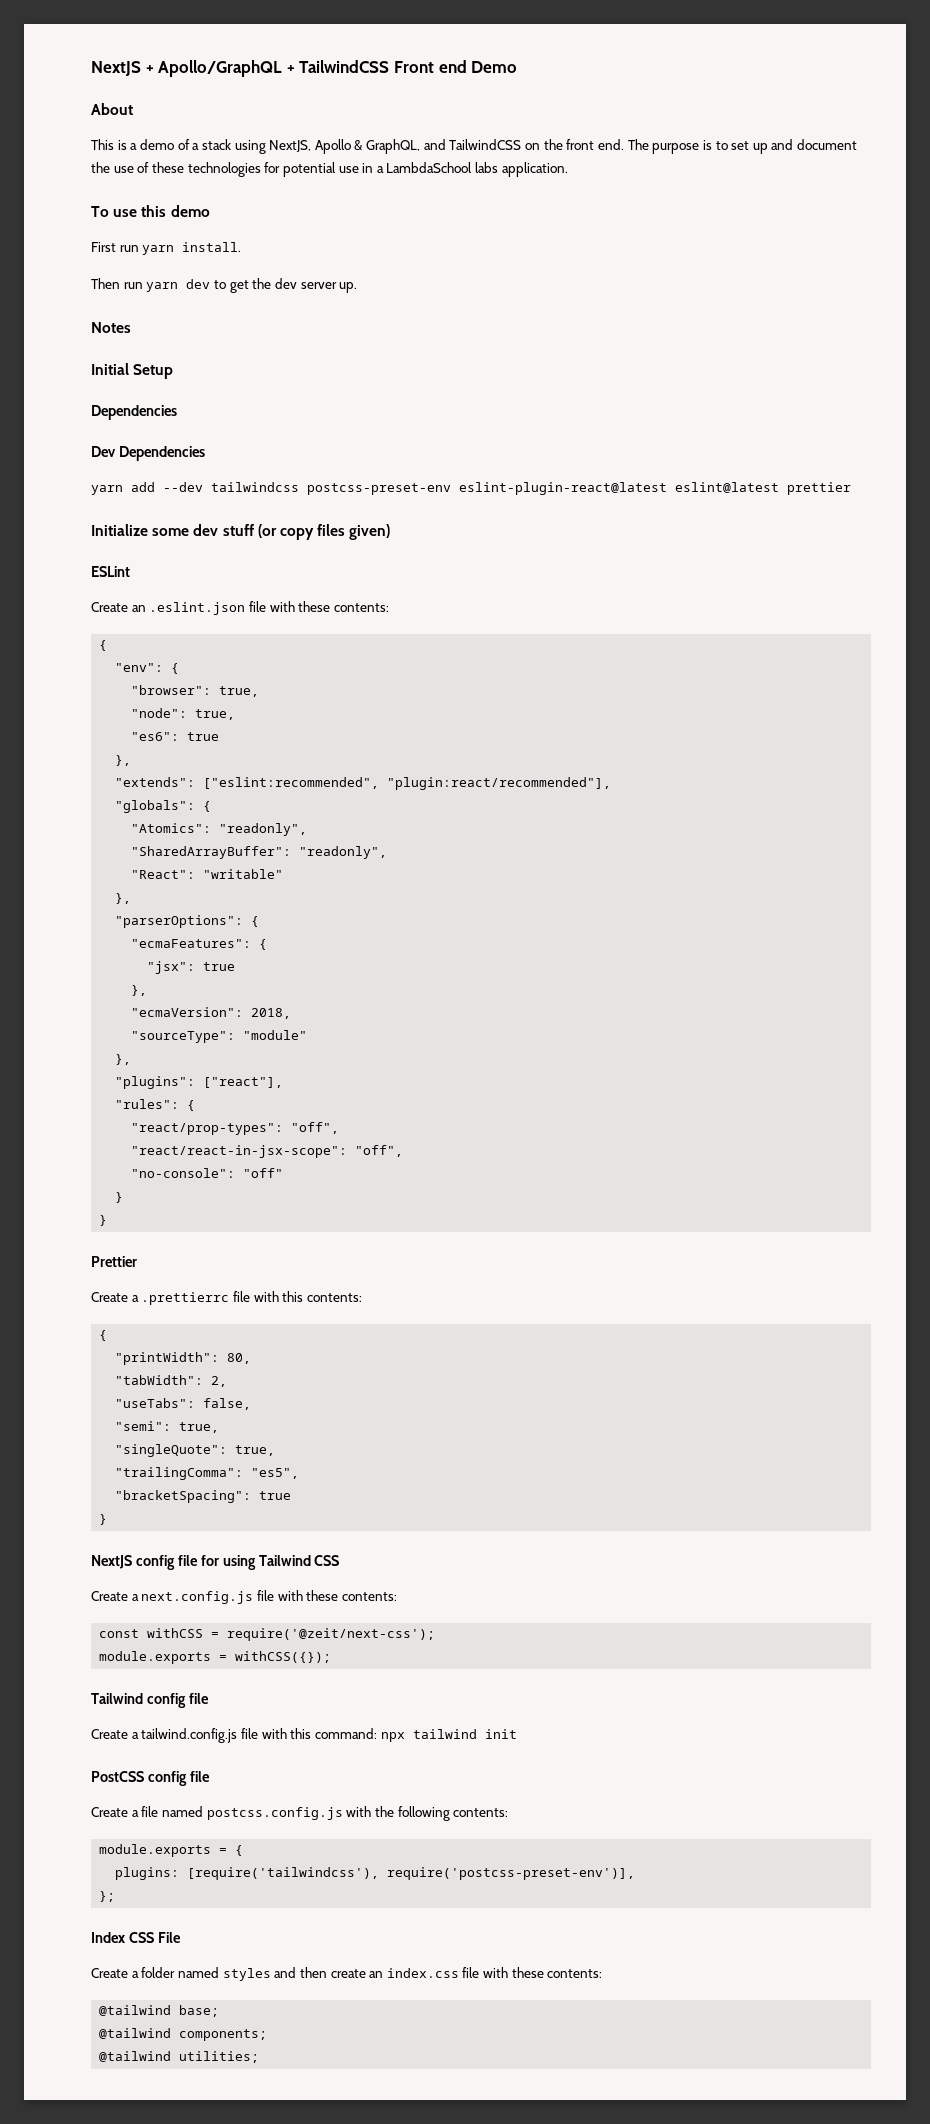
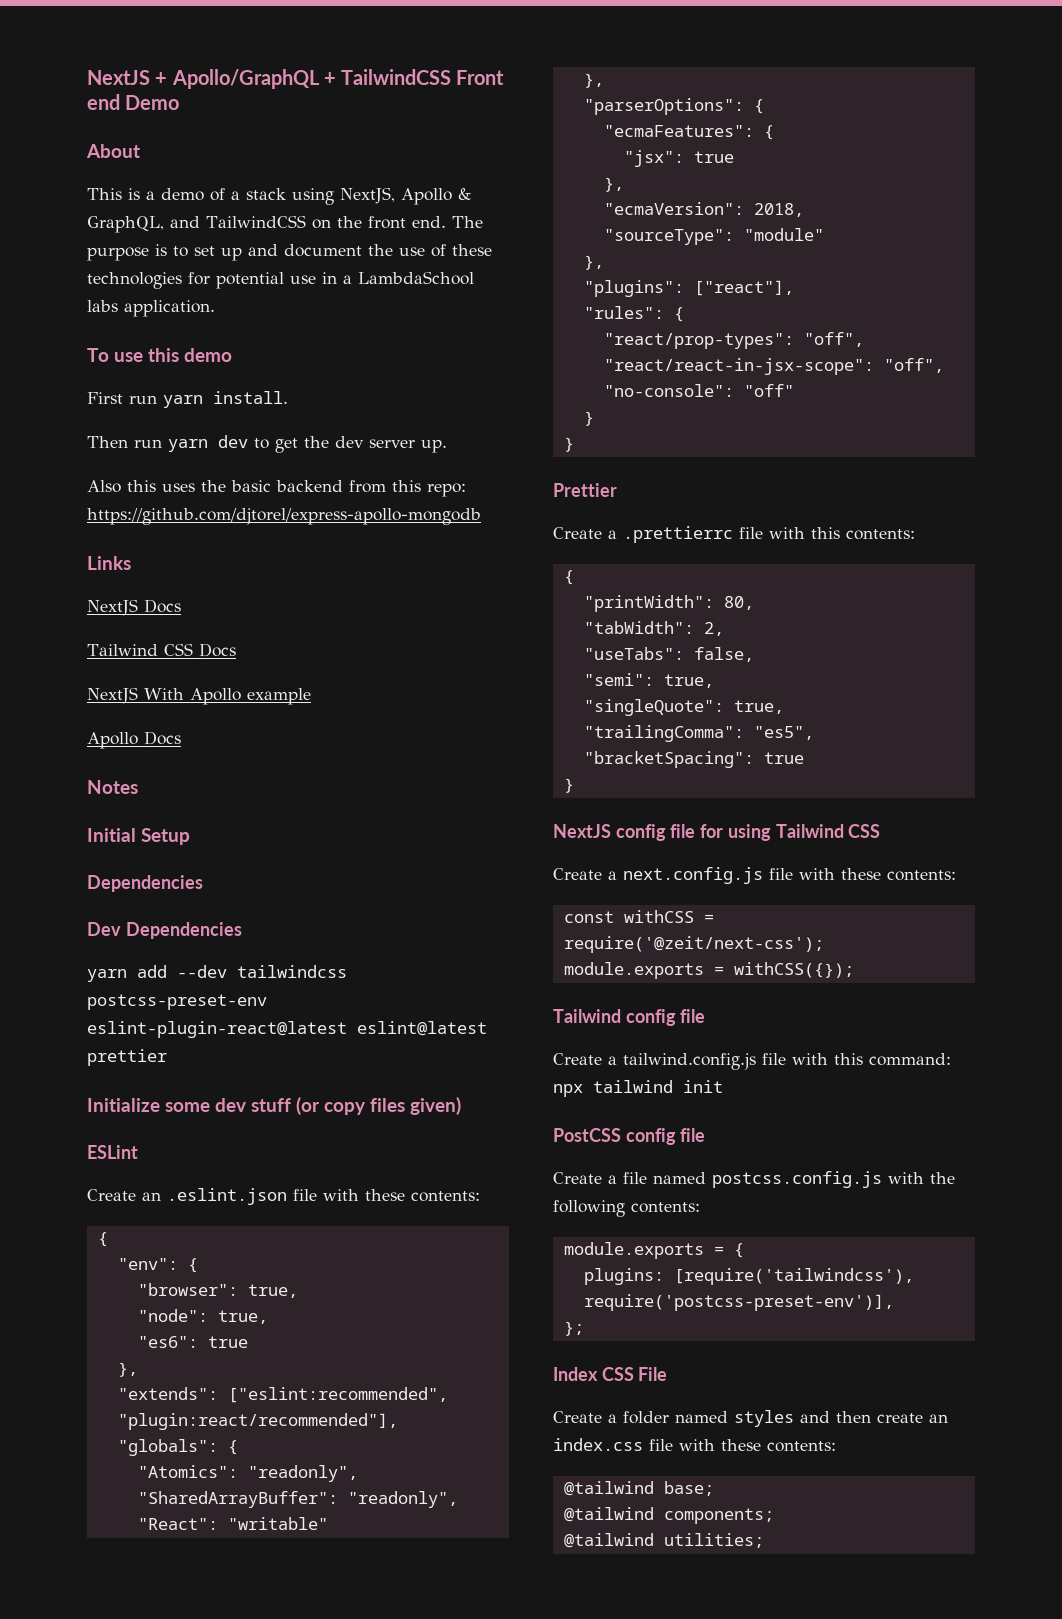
(358, 287) none -> [87,480,466,497] [87,508,481,525] [87,556,131,570] [87,599,181,616] [87,643,236,657] [87,687,311,705] [87,731,181,749] // Also this uses the basic backend from this repo: https://github.com/djtorel/express-apollo-mongodb // Links // NextJS Docs // Tailwind CSS Docs // NextJS With Apollo example // Apollo Docs

